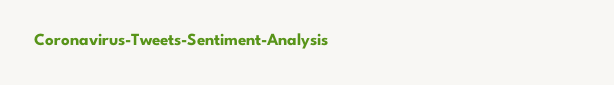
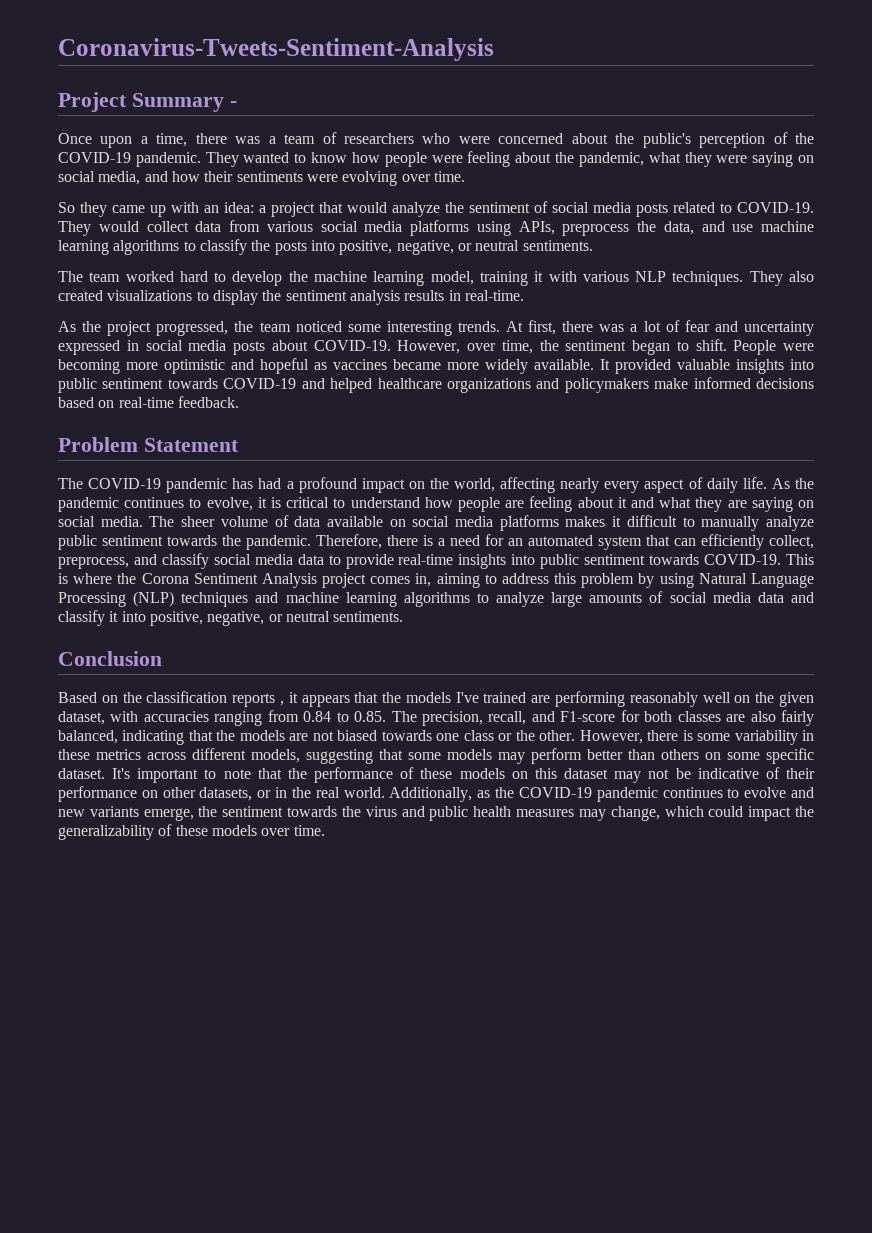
(328, 41) none -> [58,92,237,112] [58,132,815,148] [58,151,815,167] [58,171,465,186] [58,201,814,217] [58,220,814,236] [58,239,593,255] [58,271,814,286] [58,290,524,305] [58,320,815,336] [58,339,814,355] [58,358,814,374] [58,377,815,393] [58,396,239,408] [58,437,239,452] [58,477,814,493] [58,496,815,512] [58,515,814,531] [58,534,814,550] [58,553,815,569] [58,573,814,588] [58,591,814,607] [58,610,404,626] [58,651,162,666] [58,691,814,707] [58,710,815,726] [58,730,815,745] [58,748,814,764] [58,767,815,783] [58,786,815,802] [58,806,815,821] [58,824,325,840] // Project Summary - // Once upon a time, there was a team of researchers who were concerned about the public's perception of the COVID-19 pandemic. They wanted to know how people were feeling about the pandemic, what they were saying on social media, and how their sentiments were evolving over time. // So they came up with an idea: a project that would analyze the sentiment of social media posts related to COVID-19. They would collect data from various social media platforms using APIs, preprocess the data, and use machine learning algorithms to classify the posts into positive, negative, or neutral sentiments. // The team worked hard to develop the machine learning model, training it with various NLP techniques. They also created visualizations to display the sentiment analysis results in real-time. // As the project progressed, the team noticed some interesting trends. At first, there was a lot of fear and uncertainty expressed in social media posts about COVID-19. However, over time, the sentiment began to shift. People were becoming more optimistic and hopeful as vaccines became more widely available. It provided valuable insights into public sentiment towards COVID-19 and helped healthcare organizations and policymakers make informed decisions based on real-time feedback. // Problem Statement // The COVID-19 pandemic has had a profound impact on the world, affecting nearly every aspect of daily life. As the pandemic continues to evolve, it is critical to understand how people are feeling about it and what they are saying on social media. The sheer volume of data available on social media platforms makes it difficult to manually analyze public sentiment towards the pandemic. Therefore, there is a need for an automated system that can efficiently collect, preprocess, and classify social media data to provide real-time insights into public sentiment towards COVID-19. This is where the Corona Sentiment Analysis project comes in, aiming to address this problem by using Natural Language Processing (NLP) techniques and machine learning algorithms to analyze large amounts of social media data and classify it into positive, negative, or neutral sentiments. // Conclusion // Based on the classification reports , it appears that the models I've trained are performing reasonably well on the given dataset, with accuracies ranging from 0.84 to 0.85. The precision, recall, and F1-score for both classes are also fairly balanced, indicating that the models are not biased towards one class or the other. However, there is some variability in these metrics across different models, suggesting that some models may perform better than others on some specific dataset. It's important to note that the performance of these models on this dataset may not be indicative of their performance on other datasets, or in the real world. Additionally, as the COVID-19 pandemic continues to evolve and new variants emerge, the sentiment towards the virus and public health measures may change, which could impact the generalizability of these models over time.

